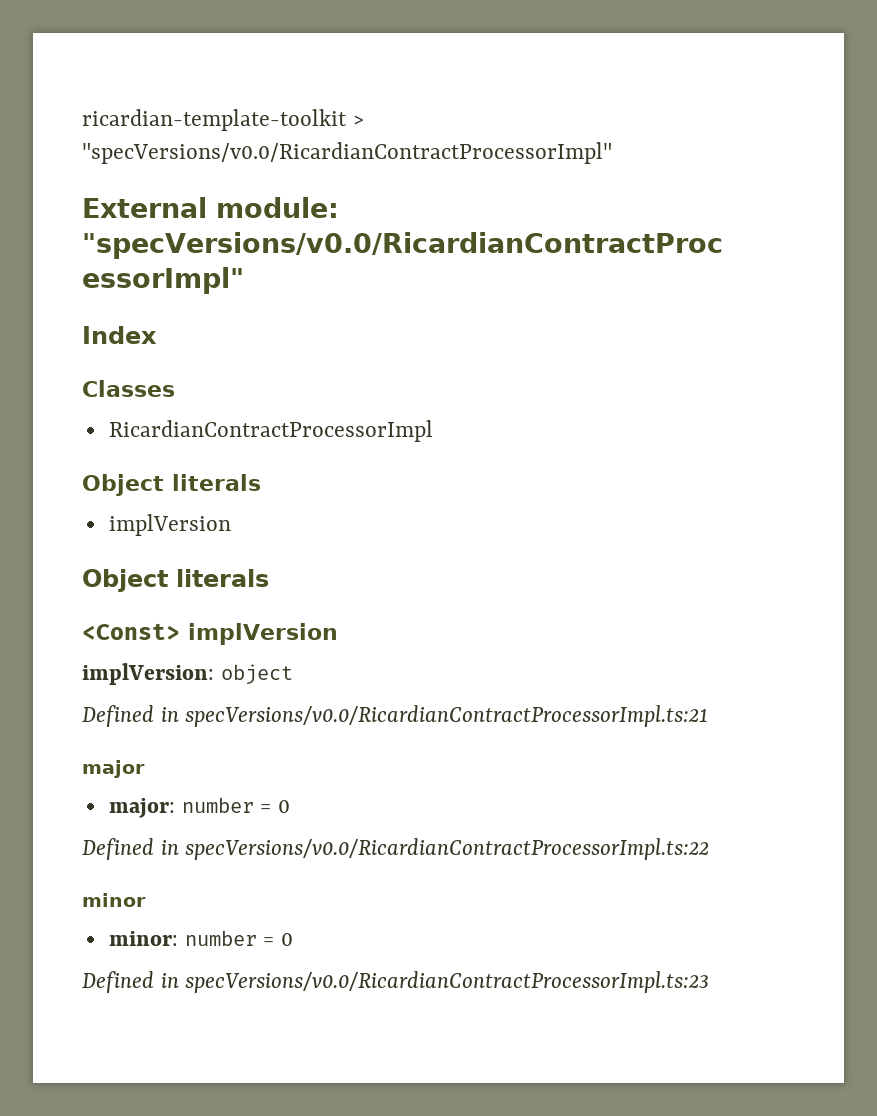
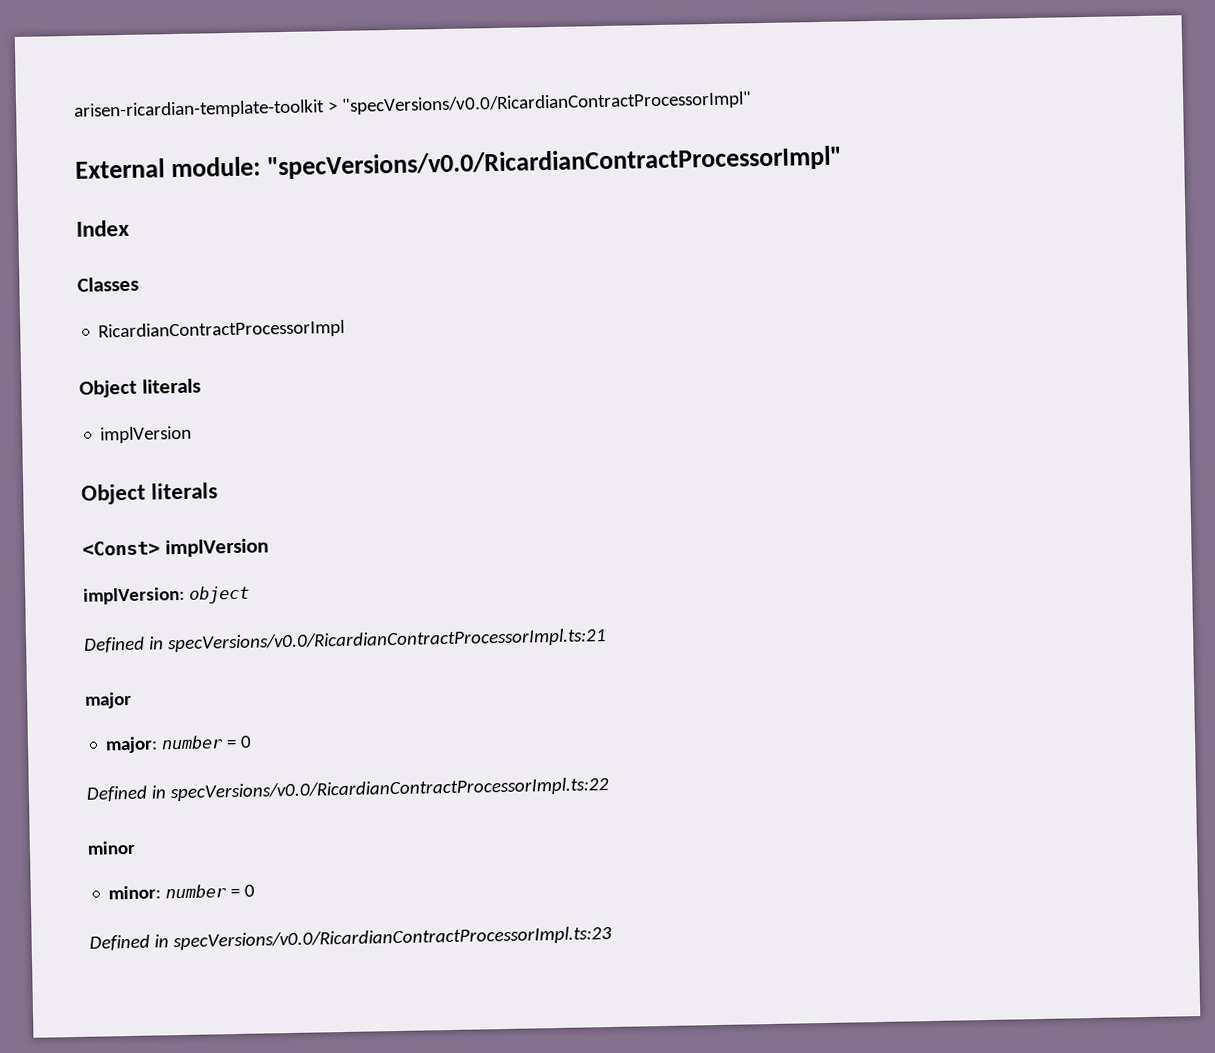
[82,109,347,131] ricardian-template-toolkit -> [74,99,325,120] arisen-ricardian-template-toolkit

